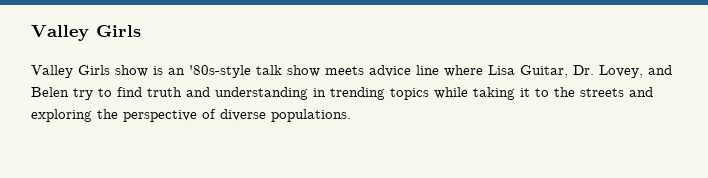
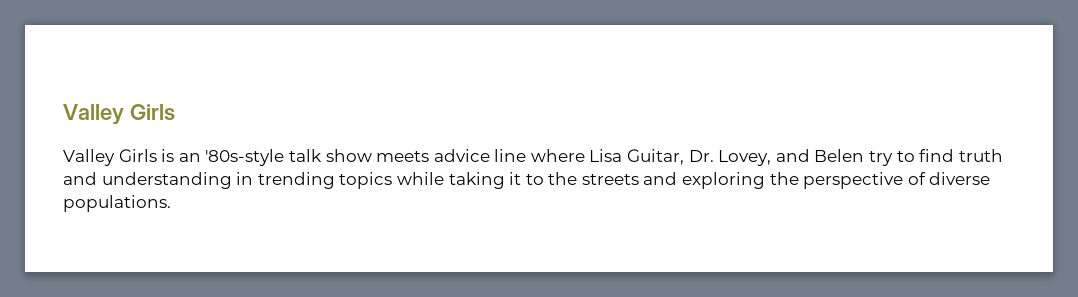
[115,65,148,77] show -> (157, 155) none

